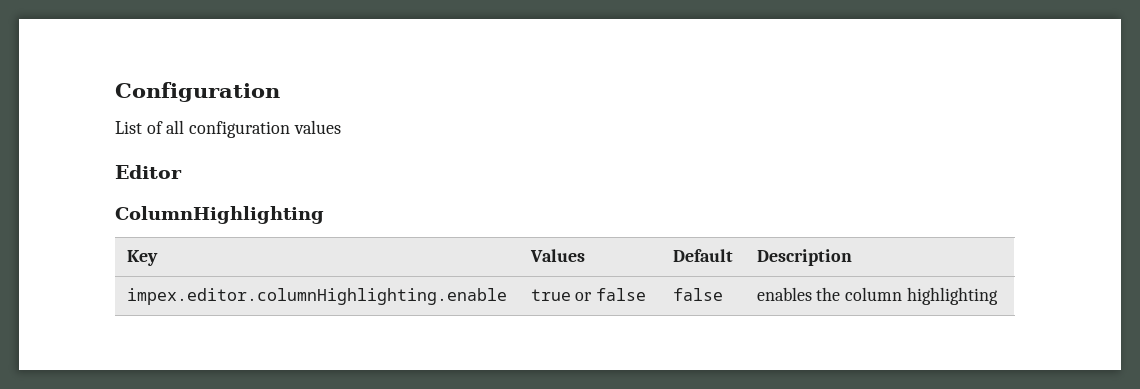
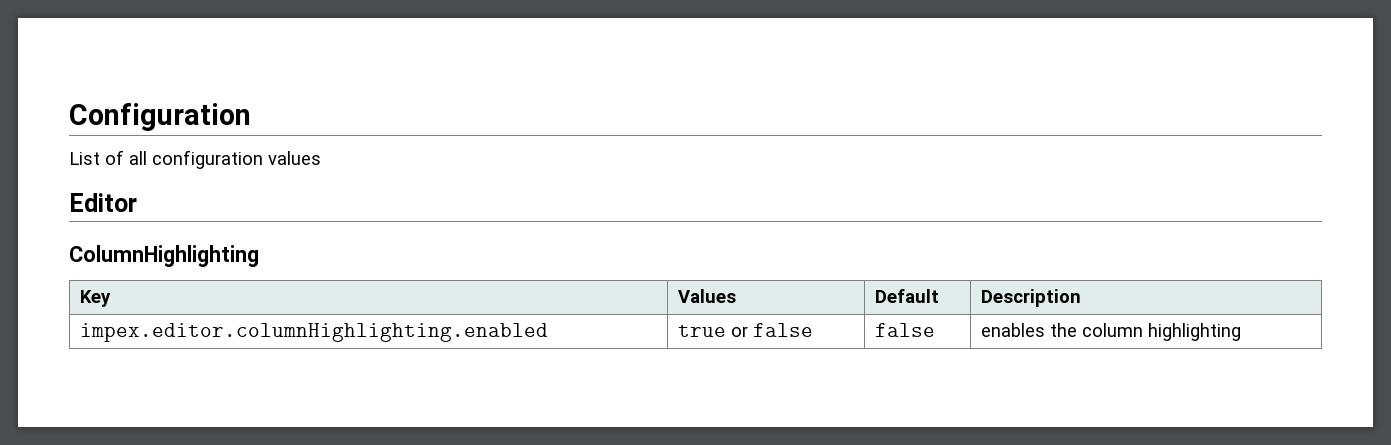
[126,288,507,305] impex.editor.columnHighlighting.enable -> [80,323,549,342] impex.editor.columnHighlighting.enabled

